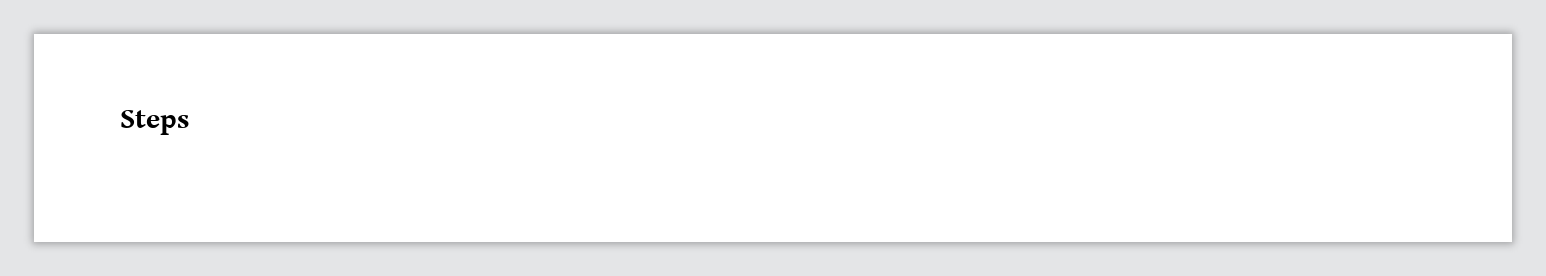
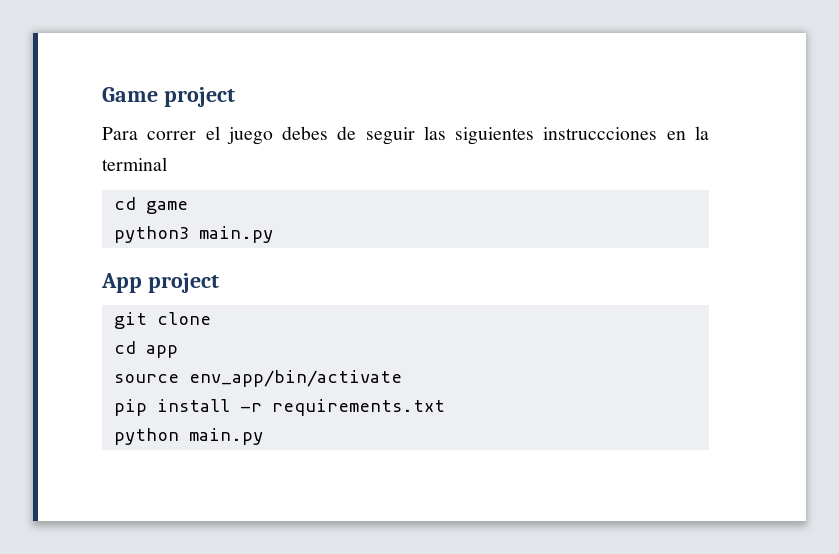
[120,110,189,135] Steps -> [102,87,235,107] [102,126,709,145] [102,157,167,171] [113,197,188,214] [113,226,273,243] [101,273,219,293] [113,312,211,329] [113,341,178,358] [113,370,402,387] [113,399,445,416] [113,428,263,445] Game project // Para correr el juego debes de seguir las siguientes instruccciones en la terminal // cd game // python3 main.py // App project // git clone // cd app // source env_app/bin/activate // pip install -r requirements.txt // python main.py

